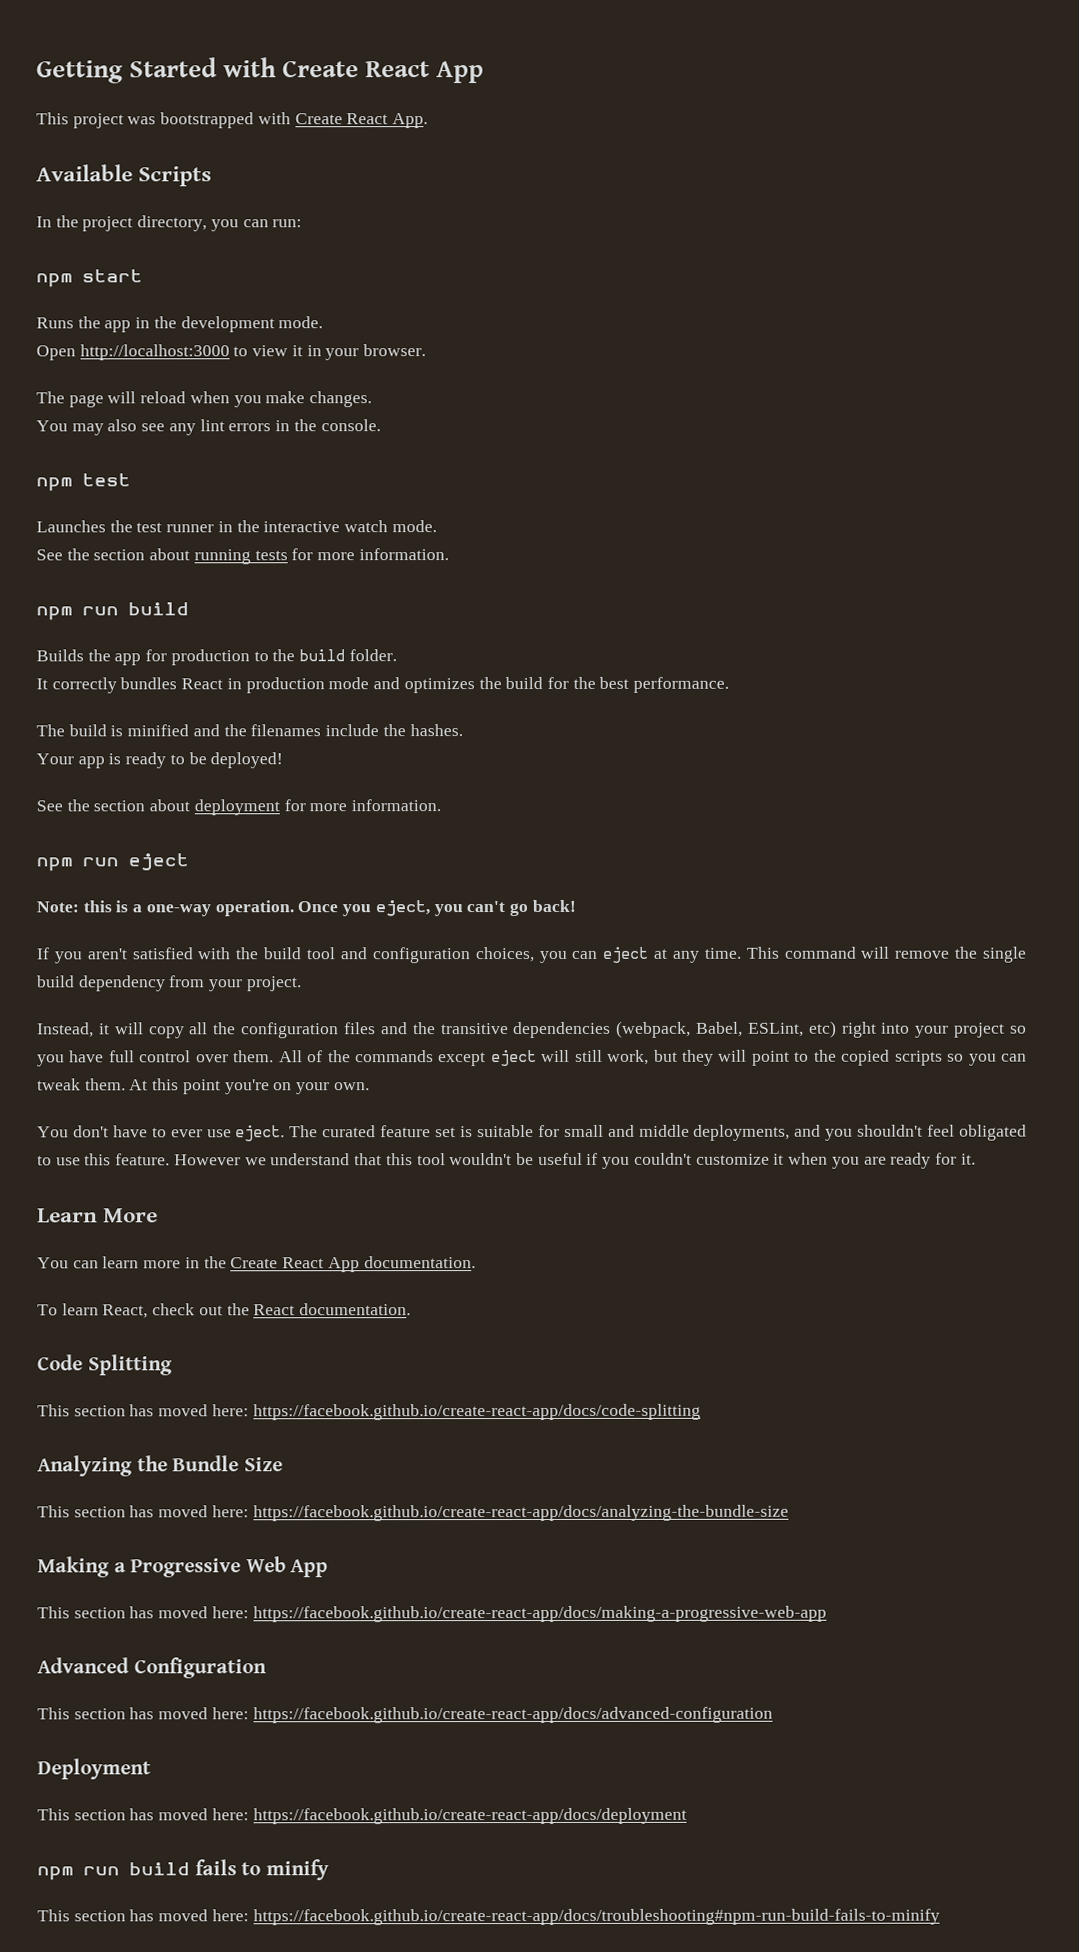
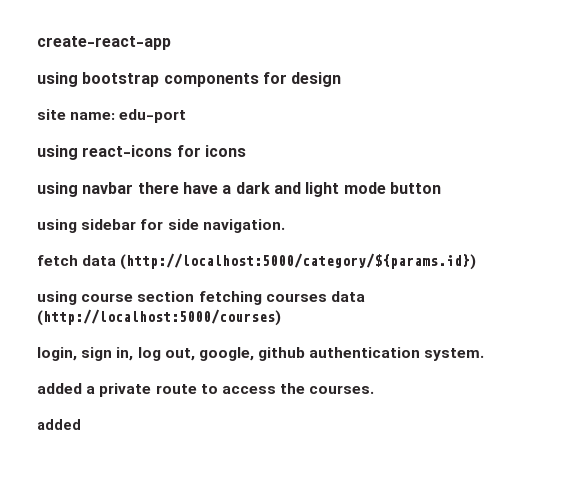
[36,57,485,84] [36,112,429,129] [36,164,213,187] [36,215,303,232] [36,269,143,288] [36,316,324,333] [36,344,427,361] [36,391,373,408] [36,419,381,436] [36,473,131,492] [36,520,437,533] [36,548,449,565] [36,602,189,621] [36,649,397,666] [36,676,730,694] [36,724,463,737] [36,752,284,769] [36,799,442,816] [36,853,189,872] [36,899,576,917] [36,946,1026,964] [36,975,302,992] [37,1020,1028,1039] [37,1049,1028,1067] [37,1078,370,1095] [37,1124,1027,1142] [37,1152,976,1169] [37,1208,159,1223] [37,1256,476,1273] [37,1303,412,1319] [37,1354,173,1376] [37,1403,701,1421] [37,1455,283,1477] [37,1504,789,1522] [37,1556,329,1578] [37,1605,827,1623] [37,1657,267,1679] [37,1706,773,1724] [37,1758,151,1780] [37,1807,687,1825] [37,1859,329,1881] [37,1908,940,1926] Getting Started with Create React App // This project was bootstrapped with Create React App. // Available Scripts // In the project directory, you can run: // npm start // Runs the app in the development mode. // Open http://localhost:3000 to view it in your browser. // The page will reload when you make changes. // You may also see any lint errors in the console. // npm test // Launches the test runner in the interactive watch mode. // See the section about running tests for more information. // npm run build // Builds the app for production to the build folder. // It correctly bundles React in production mode and optimizes the build for the best performance. // The build is minified and the filenames include the hashes. // Your app is ready to be deployed! // See the section about deployment for more information. // npm run eject // Note: this is a one-way operation. Once you eject, you can't go back! // If you aren't satisfied with the build tool and configuration choices, you can eject at any time. This command will remove the single build dependency from your project. // Instead, it will copy all the configuration files and the transitive dependencies (webpack, Babel, ESLint, etc) right into your project so you have full control over them. All of the commands except eject will still work, but they will point to the copied scripts so you can tweak them. At this point you're on your own. // You don't have to ever use eject. The curated feature set is suitable for small and middle deployments, and you shouldn't feel obligated to use this feature. However we understand that this tool wouldn't be useful if you couldn't customize it when you are ready for it. // Learn More // You can learn more in the Create React App documentation. // To learn React, check out the React documentation. // Code Splitting // This section has moved here: https://facebook.github.io/create-react-app/docs/code-splitting // Analyzing the Bundle Size // This section has moved here: https://facebook.github.io/create-react-app/docs/analyzing-the-bundle-size // Making a Progressive Web App // This section has moved here: https://facebook.github.io/create-react-app/docs/making-a-progressive-web-app // Advanced Configuration // This section has moved here: https://facebook.github.io/create-react-app/docs/advanced-configuration // Deployment // This section has moved here: https://facebook.github.io/create-react-app/docs/deployment // npm run build fails to minify // This section has moved here: https://facebook.github.io/create-react-app/docs/troubleshooting#npm-run-build-fails-to-minify -> [37,36,171,50] [37,72,342,87] [37,109,187,123] [37,145,246,160] [37,182,441,197] [37,219,285,233] [37,253,477,270] [37,291,365,305] [37,309,281,326] [37,347,485,361] [37,383,375,397] [37,419,81,430] create-react-app // using bootstrap components for design // site name: edu-port // using react-icons for icons // using navbar there have a dark and light mode button // using sidebar for side navigation. // fetch data (http://localhost:5000/category/${params.id}) // using course section fetching courses data (http://localhost:5000/courses) // login, sign in, log out, google, github authentication system. // added a private route to access the courses. // added

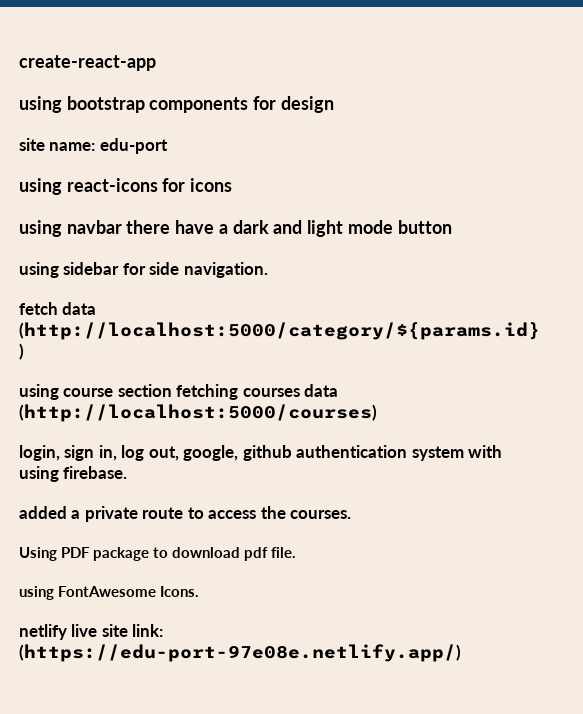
[424,348,485,361] system. -> [411,445,503,461] [19,466,128,482] system with using firebase.
[37,419,81,430] added -> [19,547,297,561] [19,586,200,600] [19,624,164,640] [19,644,461,662] Using PDF package to download pdf file. // using FontAwesome Icons. // netlify live site link: (https://edu-port-97e08e.netlify.app/)

